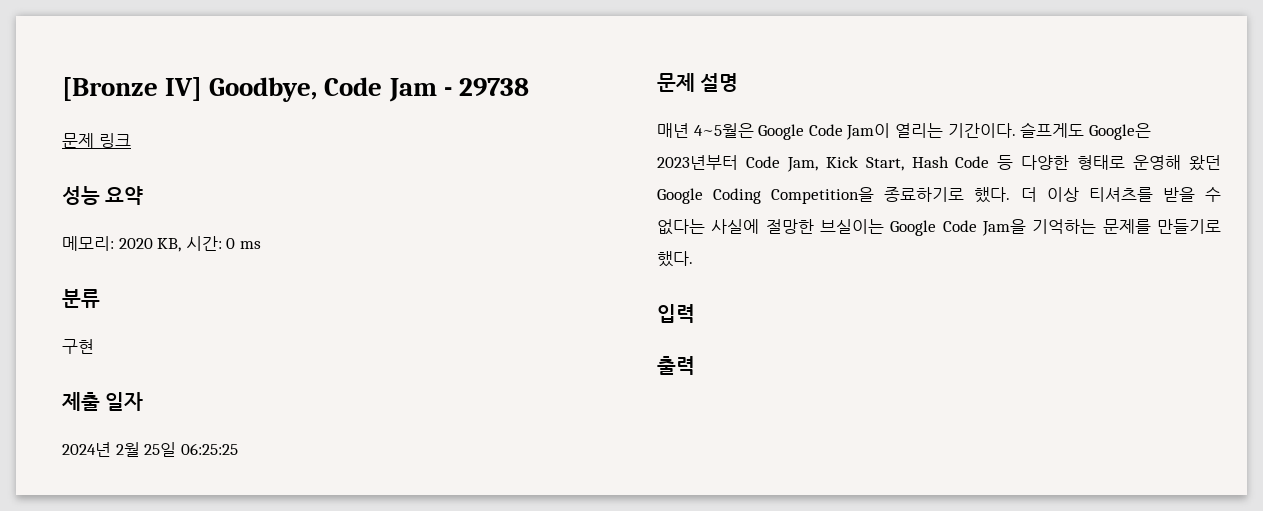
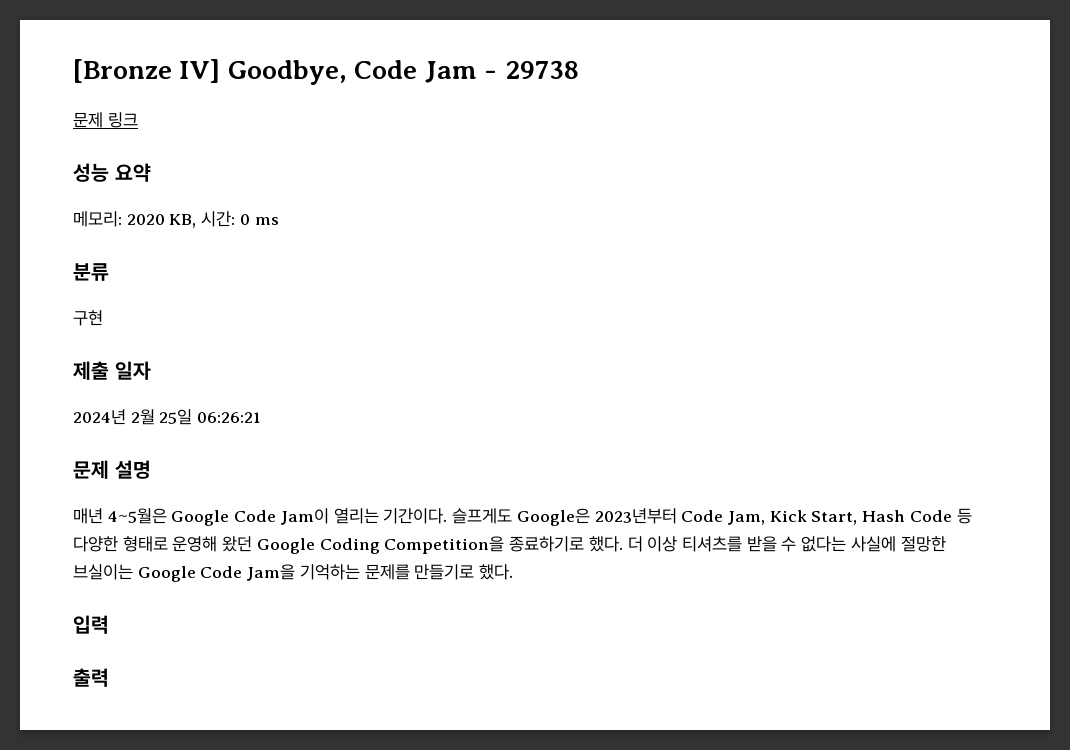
[180,443,238,455] 06:25:25 -> [197,412,261,423] 06:26:21

